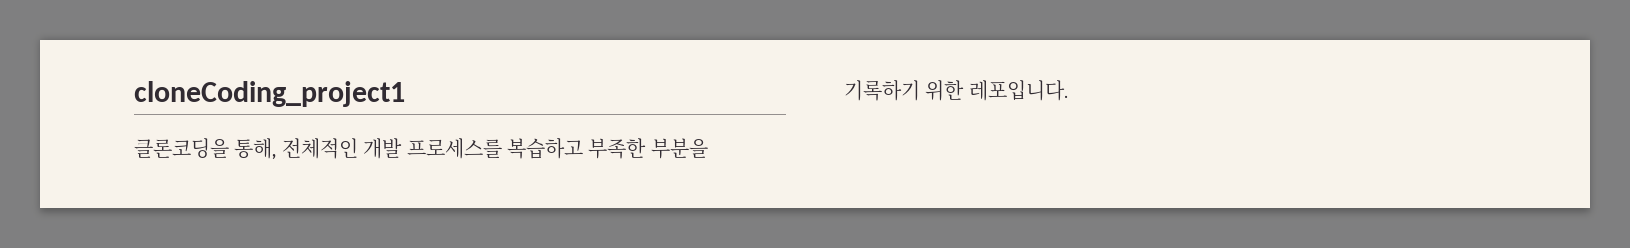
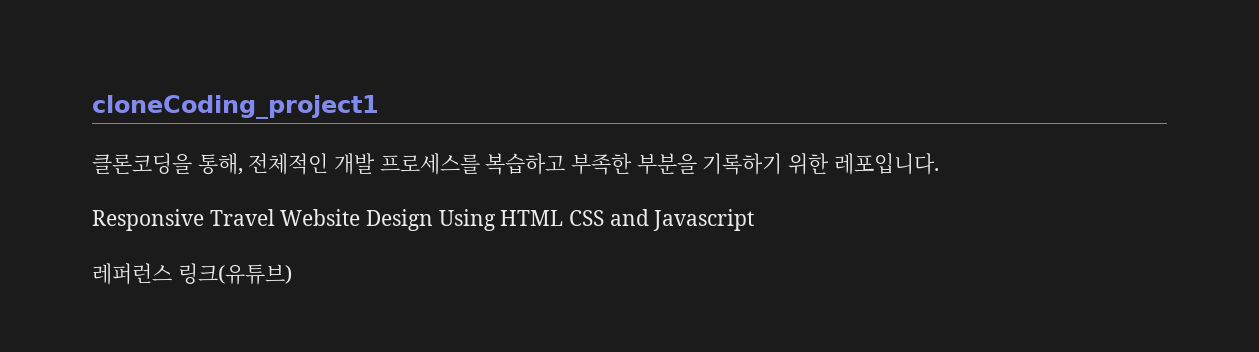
(1068, 90) none -> [92,209,755,231] [92,263,292,285] // Responsive Travel Website Design Using HTML CSS and Javascript // 레퍼런스 링크(유튜브)

